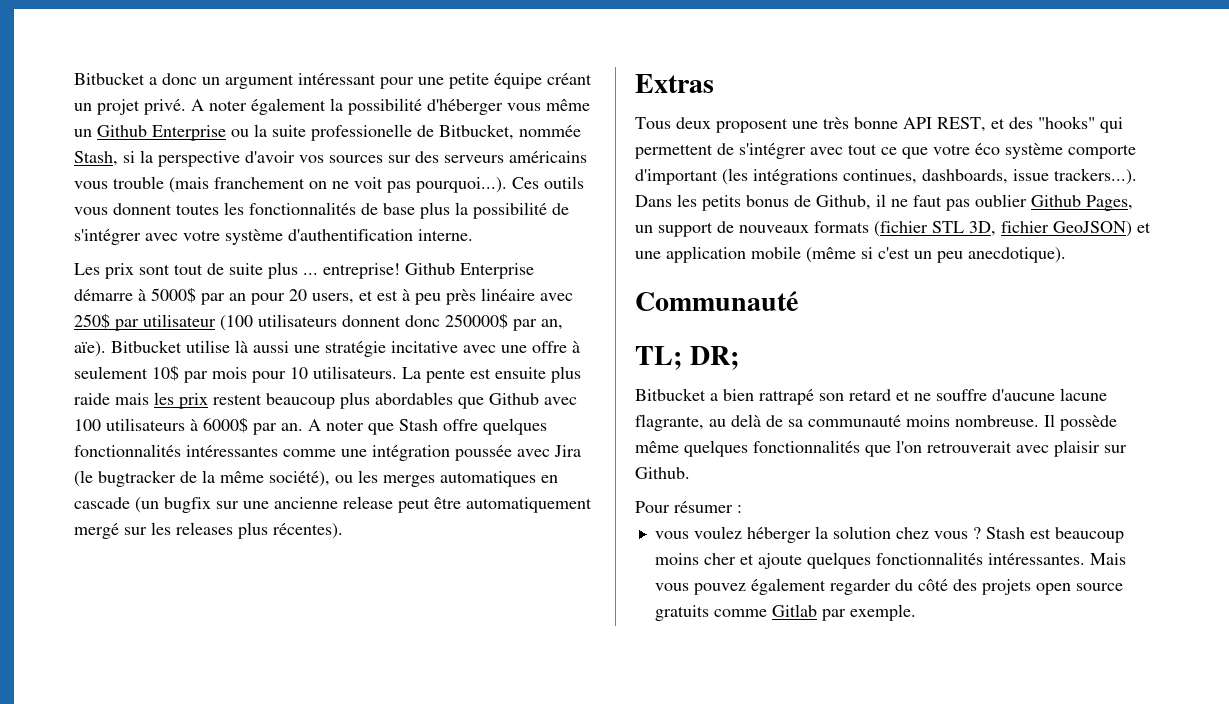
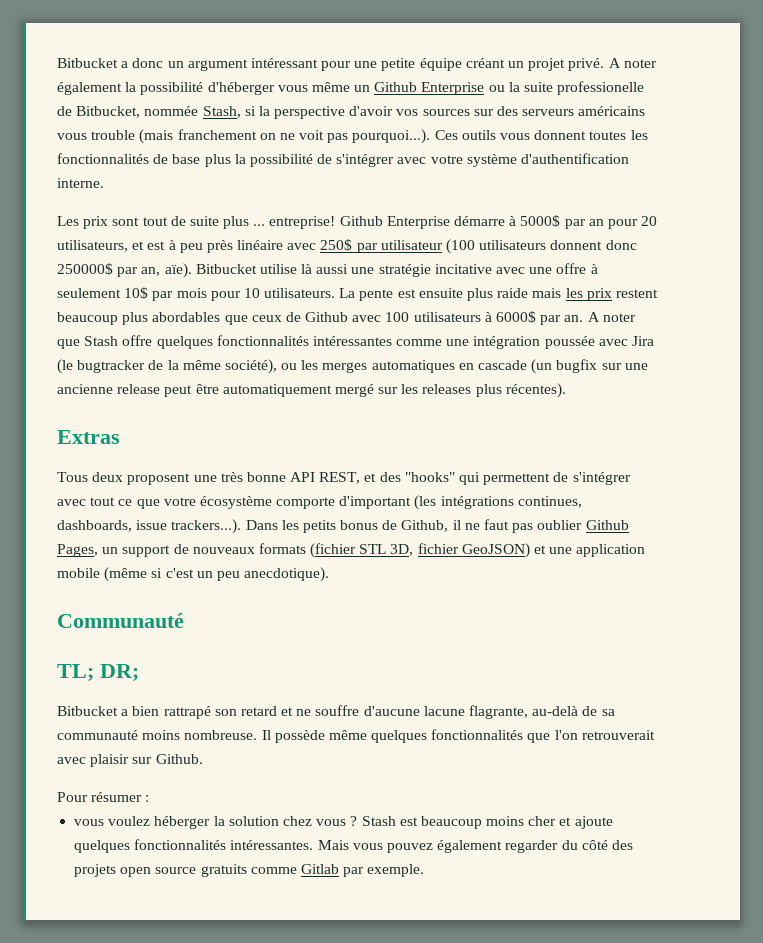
[312,293,354,304] users, -> [57,240,128,252] utilisateurs,
(484, 403) none -> [251,312,301,322] ceux de
[975,143,1063,159] éco système -> [199,496,272,509] écosystème
[709,414,761,427] au delà -> [532,706,579,716] au-delà

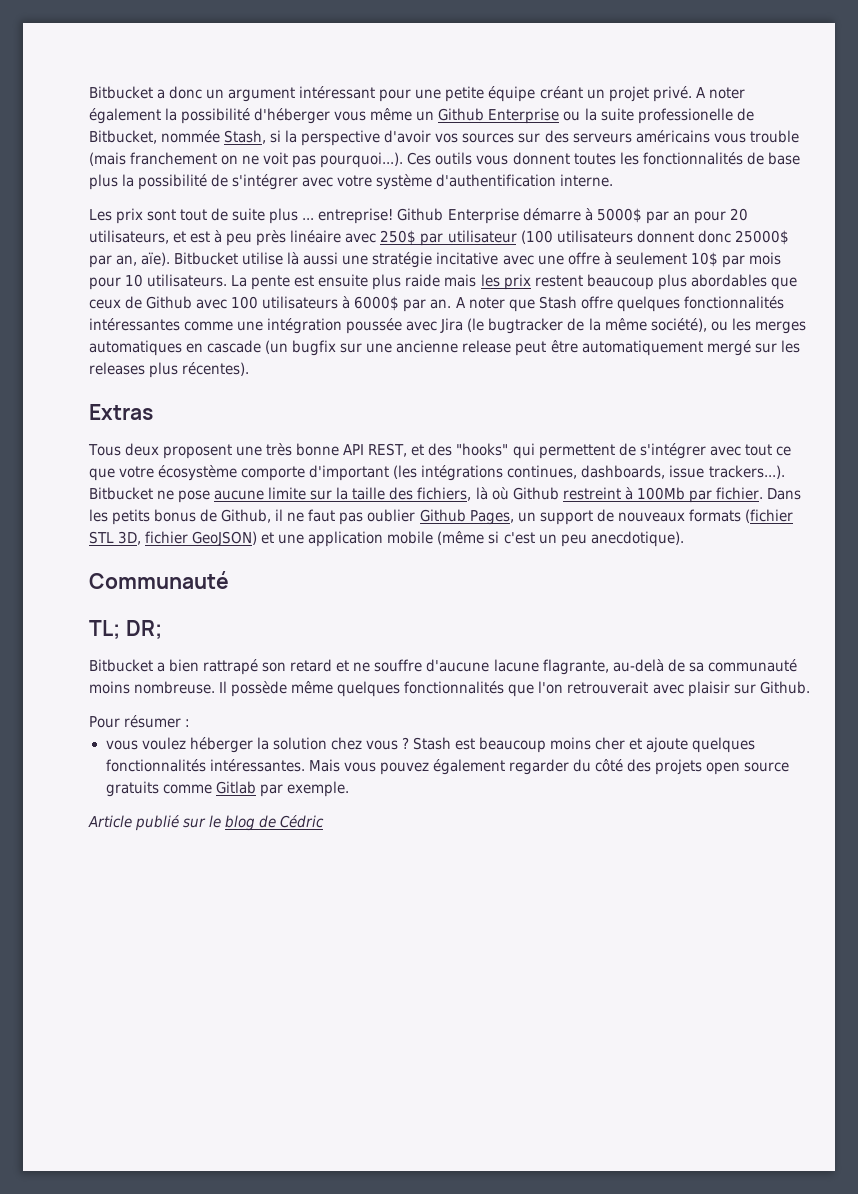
[57,263,113,275] 250000$ -> [734,230,789,245] 25000$
(242, 526) none -> [89,487,763,503] Bitbucket ne pose aucune limite sur la taille des fichiers, là où Github restreint à 100Mb par fichier.
(425, 870) none -> [88,815,325,831] // Article publié sur le blog de Cédric

